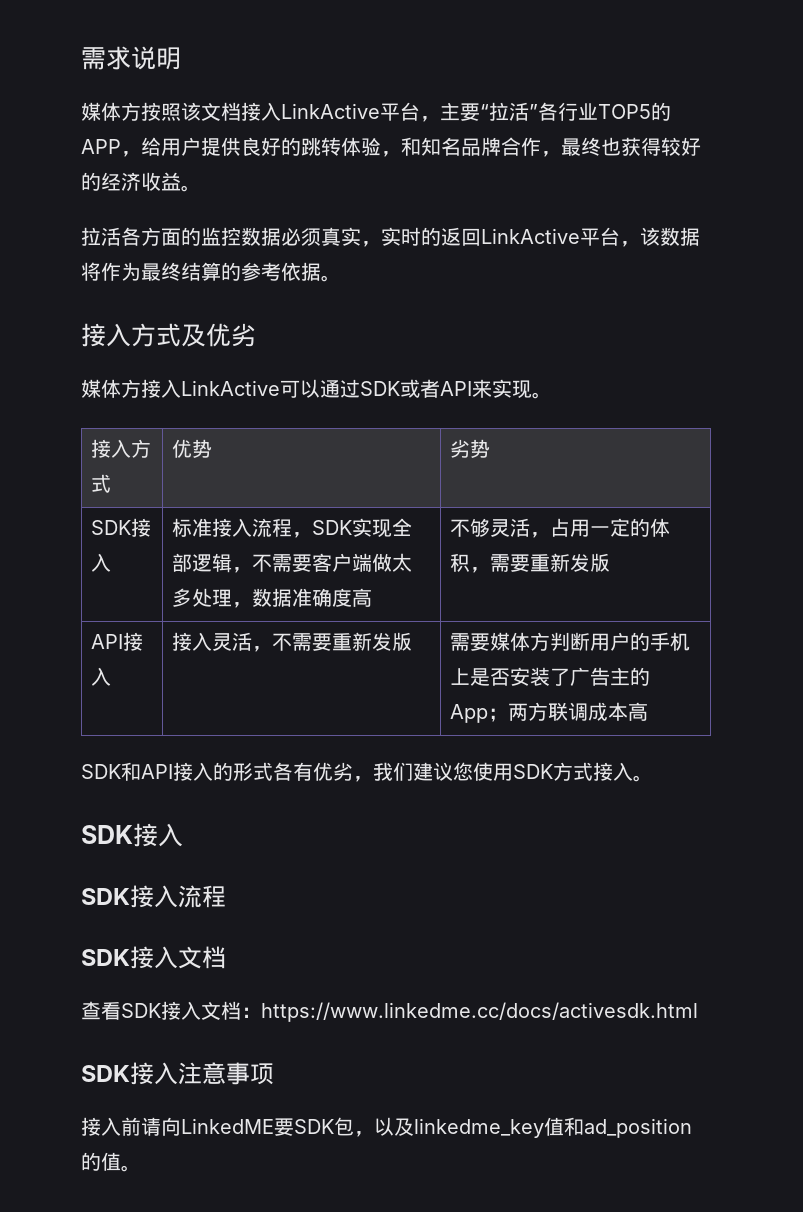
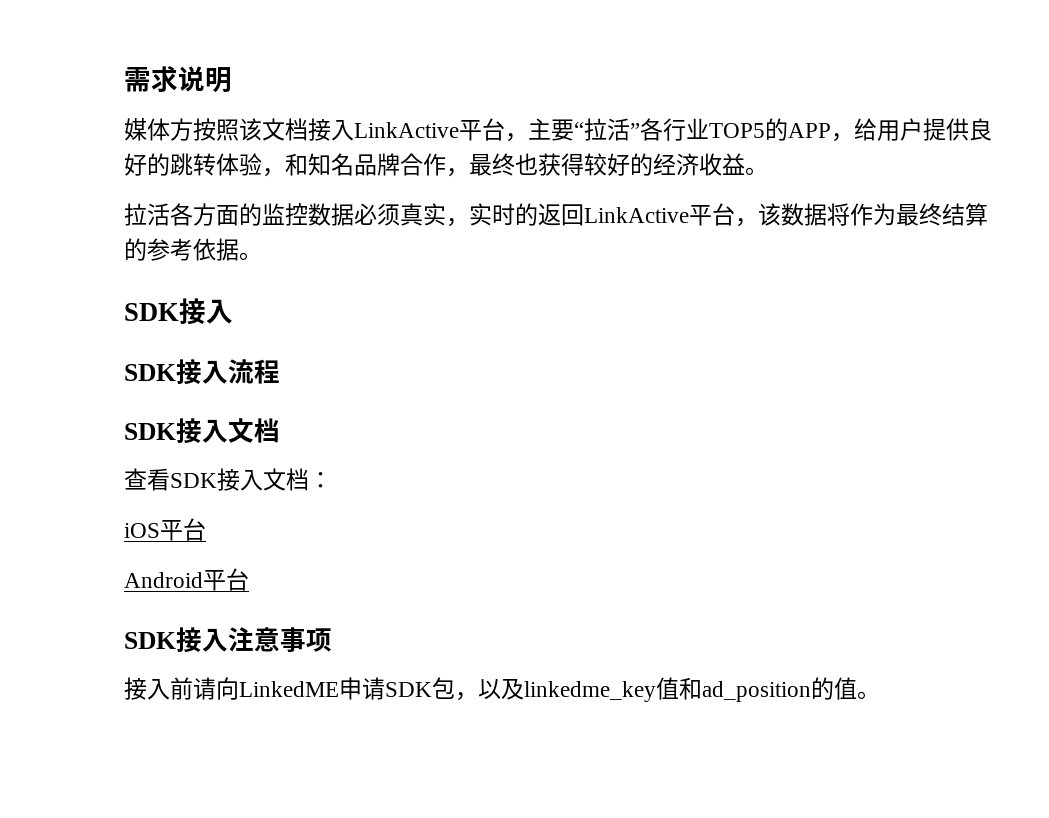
[81,323,256,347] [81,379,552,399] [90,439,151,458] [90,474,111,493] [171,439,212,458] [449,439,490,458] [90,518,151,537] [90,553,111,572] [171,518,412,538] [171,553,412,573] [171,588,372,608] [449,518,670,538] [449,553,610,573] [90,632,143,651] [90,667,111,686] [171,632,412,652] [449,632,690,651] [449,667,650,686] [449,702,648,723] [81,762,653,782] // 接入方式及优劣 // 媒体方接入LinkActive可以通过SDK或者API来实现。 // 接入方式 | 优势 | 劣势 // SDK接入 | 标准接入流程，SDK实现全部逻辑，不需要客户端做太多处理，数据准确度高 | 不够灵活，占用一定的体积，需要重新发版 // API接入 | 接入灵活，不需要重新发版 | 需要媒体方判断用户的手机上是否安装了广告主的App；两方联调成本高 // SDK和API接入的形式各有优劣，我们建议您使用SDK方式接入。 -> (262, 256) none
[261,1002,698,1022] https://www.linkedme.cc/docs/activesdk.html -> [124,518,206,541] [124,568,249,591] // iOS平台 // Android平台
[274,1118,294,1136] 要 -> [339,677,385,700] 申请

